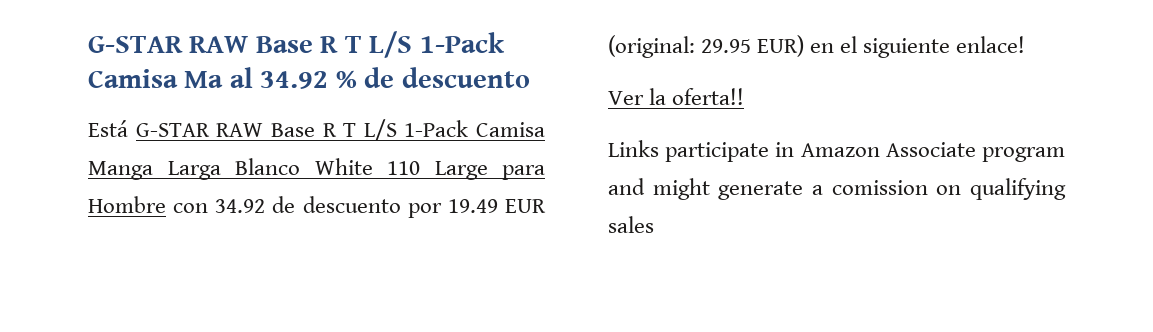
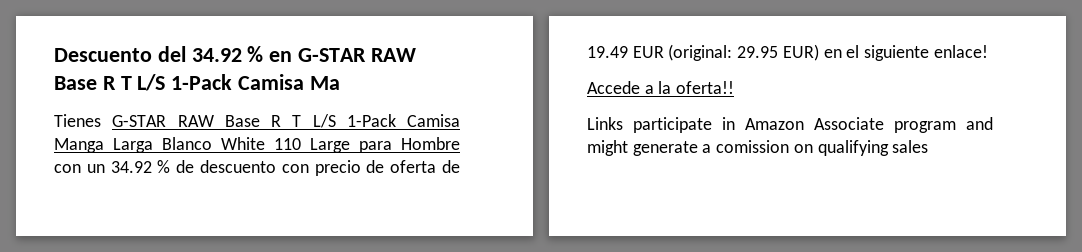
(88, 44) none -> [54,46,293,62] Descuento del 34.92 % en
[229,67,530,89] [88,120,128,137] al 34.92 % de descuento // Está -> [54,114,101,127] // Tienes
[215,196,442,218] 34.92 de descuento por -> [86,160,461,176] un 34.92 % de descuento con precio de oferta de
[608,91,644,105] Ver -> [587,81,654,94] Accede a

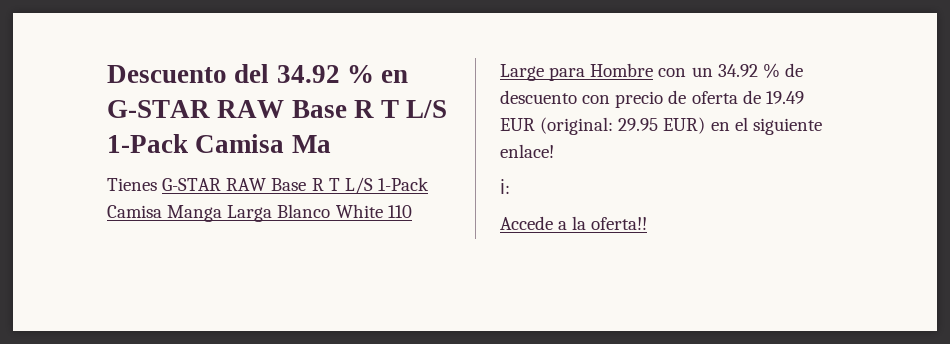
(988, 51) none -> [500,179,510,194] // ℹ:
[587,117,993,133] [587,140,929,156] // Links participate in Amazon Associate program and might generate a comission on qualifying sales -> (648, 223) none

